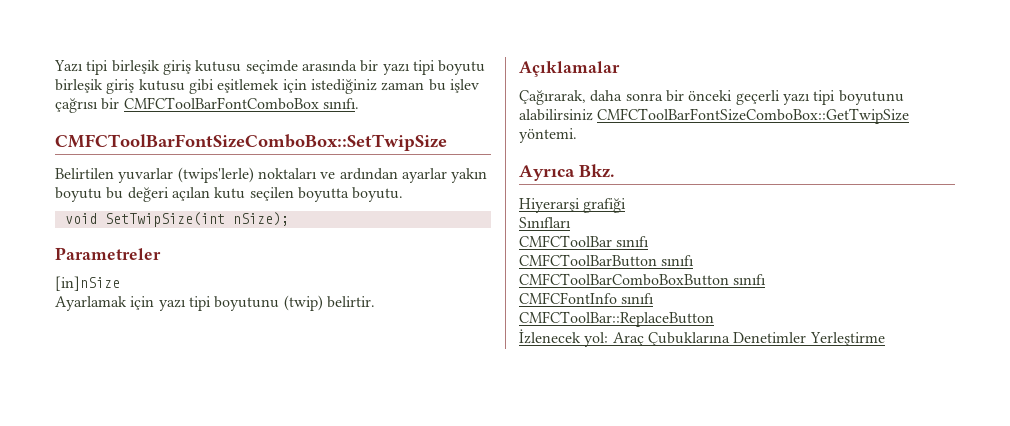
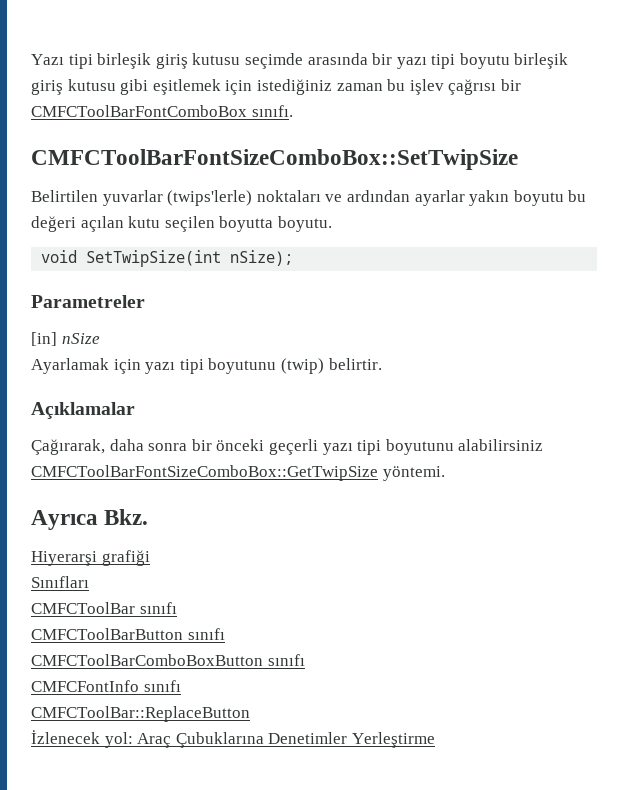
[55,276,120,291] [in]nSize -> [31,332,100,346] [in] nSize

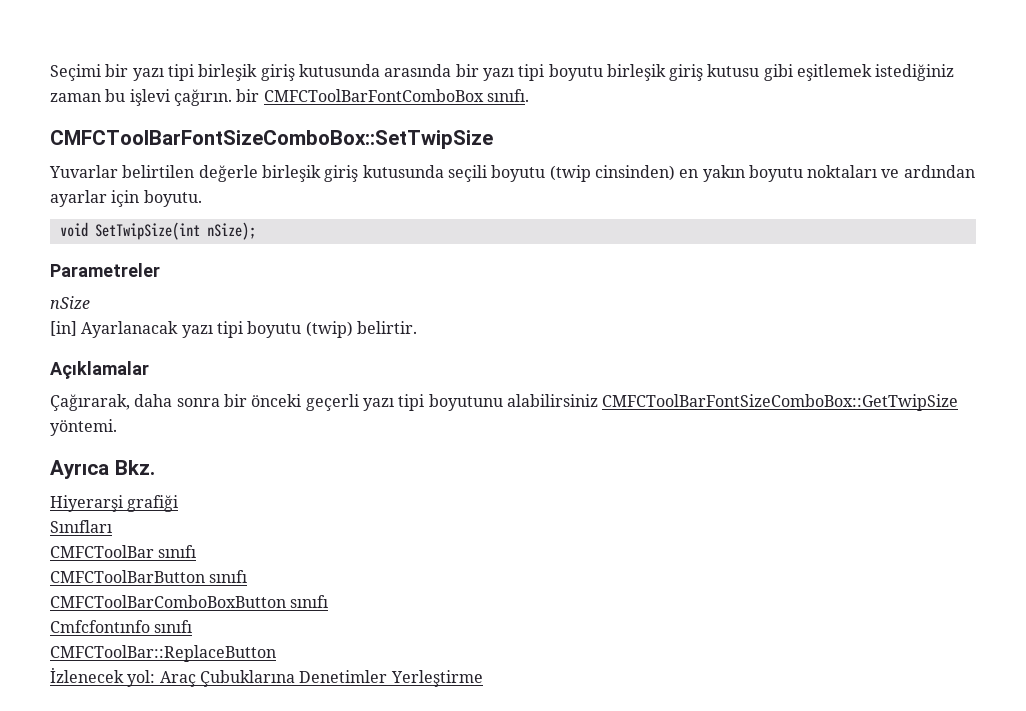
[31,54,64,65] Yazı -> [50,64,164,81] Seçimi bir yazı
[192,53,303,69] kutusu seçimde -> [298,64,380,77] kutusunda
[225,80,253,95] için -> (873, 72) none
[409,79,497,95] işlev çağrısı -> [129,89,232,106] işlevi çağırın.
[31,190,587,206] [31,216,274,232] Belirtilen yuvarlar (twips'lerle) noktaları ve ardından ayarlar yakın boyutu bu değeri açılan kutu seçilen boyutta -> [49,165,975,182] [50,190,140,207] Yuvarlar belirtilen değerle birleşik giriş kutusunda seçili boyutu (twip cinsinden) en yakın boyutu noktaları ve ardından ayarlar için
[31,332,57,346] [in] -> (160, 270) none
[31,358,277,374] Ayarlamak için yazı tipi boyutunu -> [50,321,302,338] [in] Ayarlanacak yazı tipi boyutu
[31,680,139,692] CMFCFontInfo -> [50,620,150,633] Cmfcfontınfo

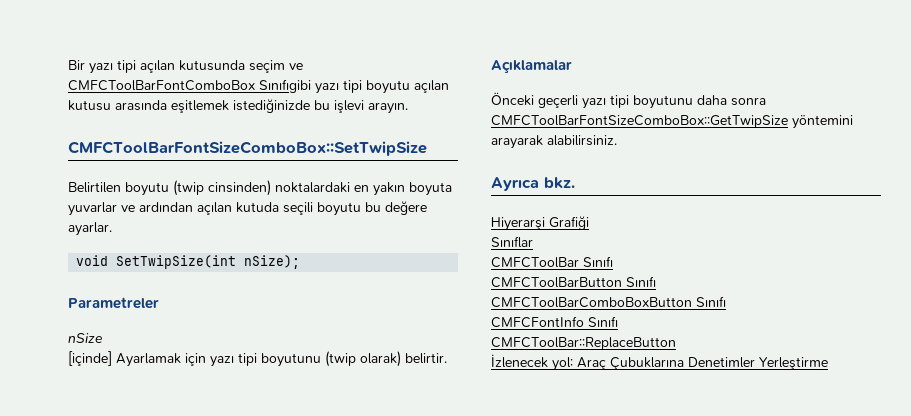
[50,64,955,81] [50,89,529,106] [50,130,493,149] [49,165,487,182] Seçimi bir yazı tipi birleşik giriş kutusunda arasında bir yazı tipi boyutu birleşik giriş kutusu gibi eşitlemek istediğiniz zaman bu işlevi çağırın. bir CMFCToolBarFontComboBox sınıfı. // CMFCToolBarFontSizeComboBox::SetTwipSize // Yuvarlar belirtilen değerle birleşik giriş kutusunda seçili -> [68,60,303,74] [68,79,449,94] [68,99,408,114] [68,141,427,156] [68,182,121,193] Bir yazı tipi açılan kutusunda seçim ve CMFCToolBarFontComboBox Sınıfıgibi yazı tipi boyutu açılan kutusu arasında eşitlemek istediğinizde bu işlevi arayın. // CMFCToolBarFontSizeComboBox::SetTwipSize // Belirtilen
(675, 173) none -> [275,182,350,193] noktalardaki
[748,165,975,182] [50,190,202,207] boyutu noktaları ve ardından ayarlar için boyutu. -> [409,182,452,196] [68,201,427,216] [68,222,112,236] boyuta yuvarlar ve ardından açılan kutuda seçili boyutu bu değere ayarlar.
[50,321,417,338] [50,361,149,379] [50,394,959,411] [50,419,117,436] [in] Ayarlanacak yazı tipi boyutu (twip) belirtir. // Açıklamalar // Çağırarak, daha sonra bir önceki geçerli yazı tipi boyutunu alabilirsiniz CMFCToolBarFontSizeComboBox::GetTwipSize yöntemi. -> [68,351,447,367] [491,60,572,73] [491,92,766,109] [491,115,853,129] [491,135,617,149] [içinde] Ayarlamak için yazı tipi boyutunu (twip olarak) belirtir. // Açıklamalar // Önceki geçerli yazı tipi boyutunu daha sonra CMFCToolBarFontSizeComboBox::GetTwipSize yöntemini arayarak alabilirsiniz.
[114,460,155,475] Bkz. -> [544,177,575,189] bkz.
[127,495,179,512] [50,520,112,533] grafiği // Sınıfları -> [549,216,589,230] [491,236,533,248] Grafiği // Sınıflar
[158,545,197,558] sınıfı -> [583,256,613,267] Sınıfı
[209,570,248,583] sınıfı -> [626,276,656,287] Sınıfı
[290,595,329,608] [50,620,193,633] sınıfı // Cmfcfontınfo sınıfı -> [696,296,726,307] [491,316,618,328] Sınıfı // CMFCFontInfo Sınıfı

